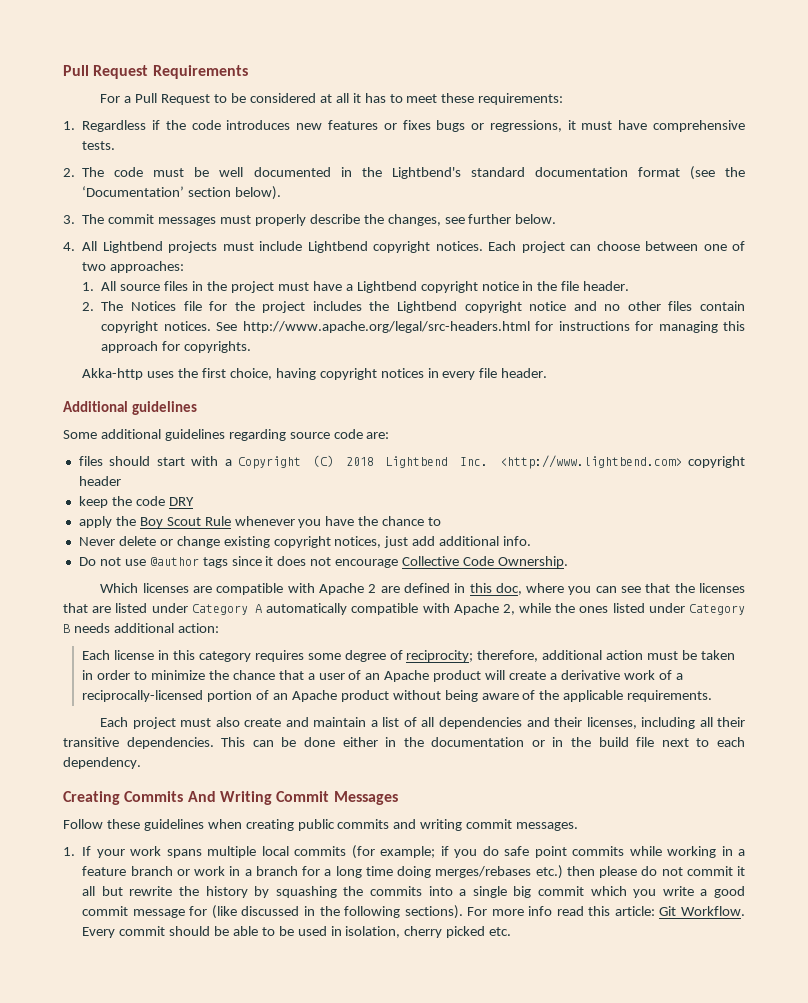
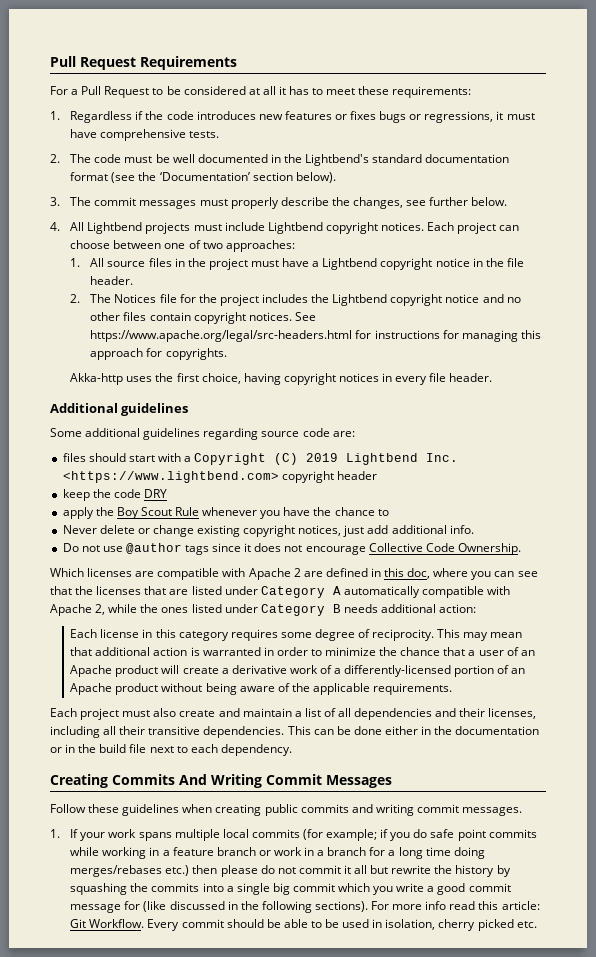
[242,321,530,333] http://www.apache.org/legal/src-headers.html -> [90,330,353,342] https://www.apache.org/legal/src-headers.html
[345,457,374,466] 2018 -> [306,453,339,462] 2019
[499,455,682,469] <http://www.lightbend.com> -> [62,471,279,483] <https://www.lightbend.com>
[406,650,735,662] reciprocity; therefore, additional action must be taken -> [372,629,523,641] [70,647,261,656] reciprocity. This may mean that additional action is warranted
[82,690,204,702] reciprocally-licensed -> [344,665,452,677] differently-licensed

